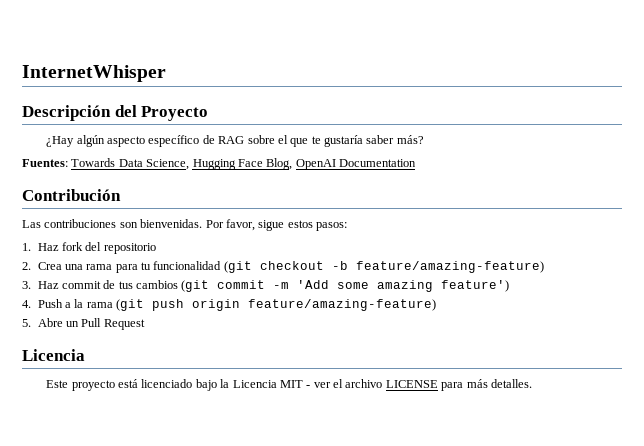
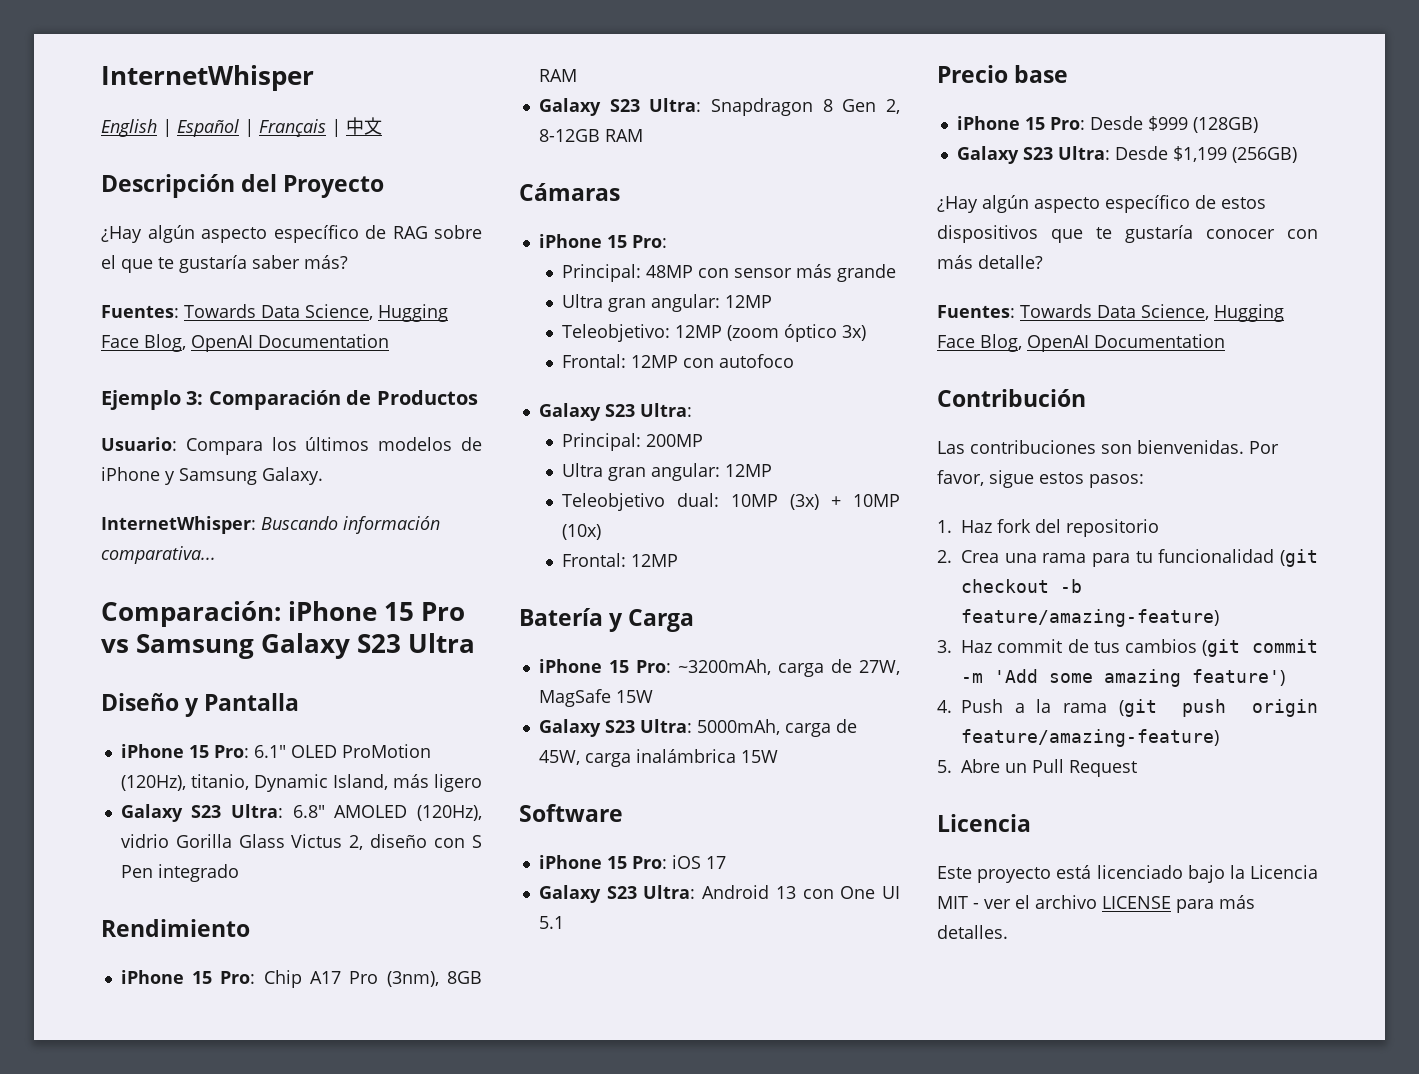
(166, 73) none -> [101,117,382,137] // English | Español | Français | 中文
(416, 163) none -> [101,390,478,410] [101,437,483,455] [101,467,323,485] [101,516,440,534] [101,546,216,564] [101,601,465,627] [101,633,475,659] [101,693,300,717] [120,744,431,758] [120,774,482,792] [120,804,482,822] [120,834,482,850] [120,864,239,882] [101,919,250,937] [120,970,482,988] [538,69,577,82] [538,98,900,116] [538,129,643,142] [519,183,620,201] [538,234,667,248] [562,264,897,282] [562,294,773,312] [562,324,867,342] [562,354,795,368] [538,403,692,421] [562,433,704,451] [562,463,773,481] [562,493,900,511] [562,524,602,540] [562,553,679,567] [519,608,695,632] [538,659,901,677] [538,689,653,707] [538,719,857,737] [538,749,778,767] [519,804,623,822] [538,855,726,869] [538,885,900,903] [538,916,564,929] [937,65,1069,83] [956,116,1258,133] [956,146,1297,164] [937,195,1266,213] [937,225,1318,243] [937,255,1043,269] [937,304,1284,322] [937,334,1225,352] // Ejemplo 3: Comparación de Productos // Usuario: Compara los últimos modelos de iPhone y Samsung Galaxy. // InternetWhisper: Buscando información comparativa... // Comparación: iPhone 15 Pro vs Samsung Galaxy S23 Ultra // Diseño y Pantalla // iPhone 15 Pro: 6.1" OLED ProMotion (120Hz), titanio, Dynamic Island, más ligero // Galaxy S23 Ultra: 6.8" AMOLED (120Hz), vidrio Gorilla Glass Victus 2, diseño con S Pen integrado // Rendimiento // iPhone 15 Pro: Chip A17 Pro (3nm), 8GB RAM // Galaxy S23 Ultra: Snapdragon 8 Gen 2, 8-12GB RAM // Cámaras // iPhone 15 Pro: // Principal: 48MP con sensor más grande // Ultra gran angular: 12MP // Teleobjetivo: 12MP (zoom óptico 3x) // Frontal: 12MP con autofoco // Galaxy S23 Ultra: // Principal: 200MP // Ultra gran angular: 12MP // Teleobjetivo dual: 10MP (3x) + 10MP (10x) // Frontal: 12MP // Batería y Carga // iPhone 15 Pro: ~3200mAh, carga de 27W, MagSafe 15W // Galaxy S23 Ultra: 5000mAh, carga de 45W, carga inalámbrica 15W // Software // iPhone 15 Pro: iOS 17 // Galaxy S23 Ultra: Android 13 con One UI 5.1 // Precio base // iPhone 15 Pro: Desde $999 (128GB) // Galaxy S23 Ultra: Desde $1,199 (256GB) // ¿Hay algún aspecto específico de estos dispositivos que te gustaría conocer con más detalle? // Fuentes: Towards Data Science, Hugging Face Blog, OpenAI Documentation

